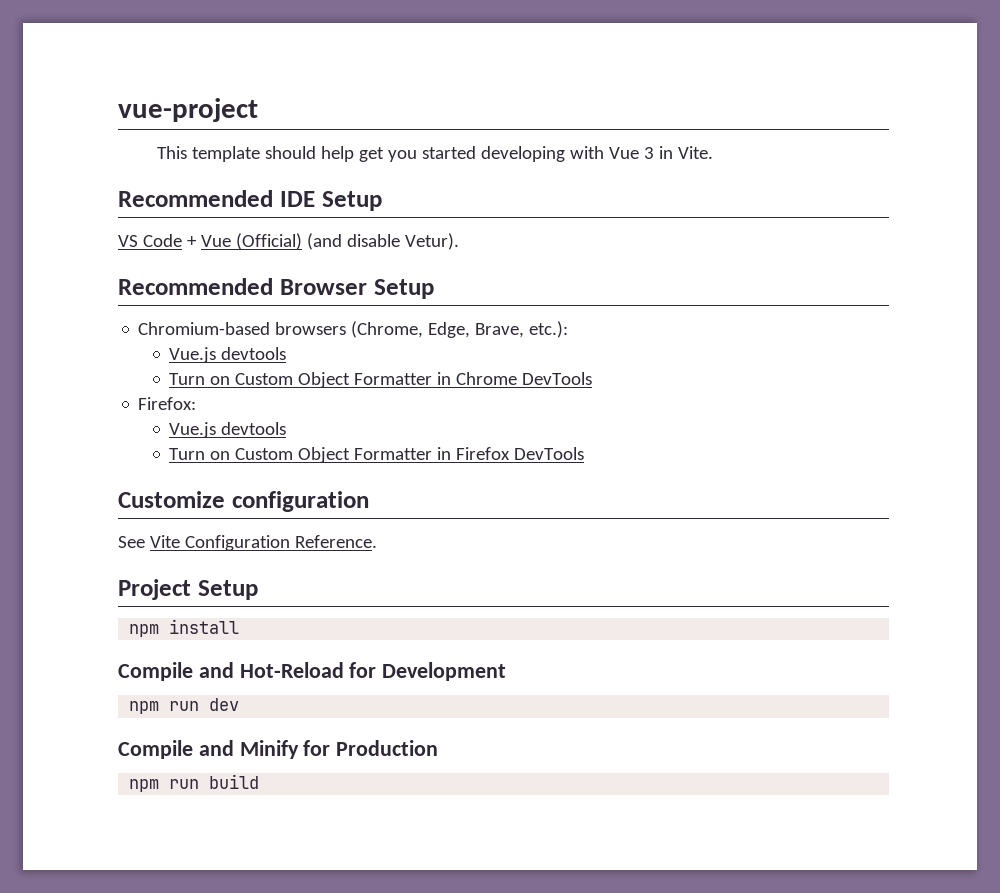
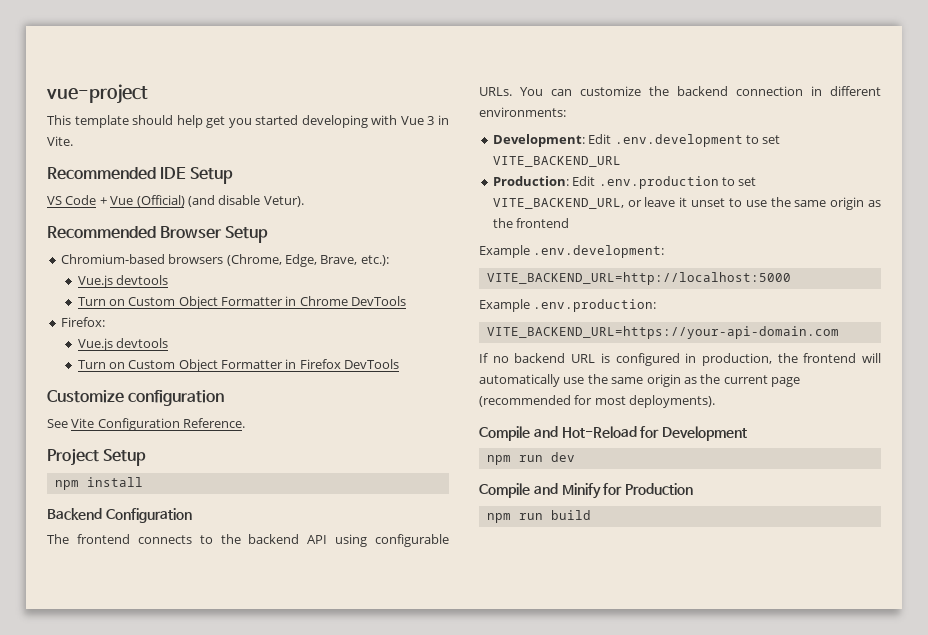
(240, 626) none -> [47,508,192,523] [47,534,449,547] [479,86,881,96] [479,107,566,117] [492,134,781,147] [492,156,621,167] [492,176,757,189] [492,197,881,210] [492,218,570,228] [479,245,665,258] [486,272,791,285] [479,299,657,312] [486,326,839,339] [479,353,881,366] [479,374,800,387] [479,395,716,408] // Backend Configuration // The frontend connects to the backend API using configurable URLs. You can customize the backend connection in different environments: // Development: Edit .env.development to set VITE_BACKEND_URL // Production: Edit .env.production to set VITE_BACKEND_URL, or leave it unset to use the same origin as the frontend // Example .env.development: // VITE_BACKEND_URL=http://localhost:5000 // Example .env.production: // VITE_BACKEND_URL=https://your-api-domain.com // If no backend URL is configured in production, the frontend will automatically use the same origin as the current page (recommended for most deployments).

